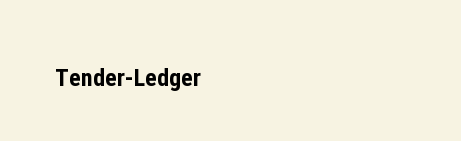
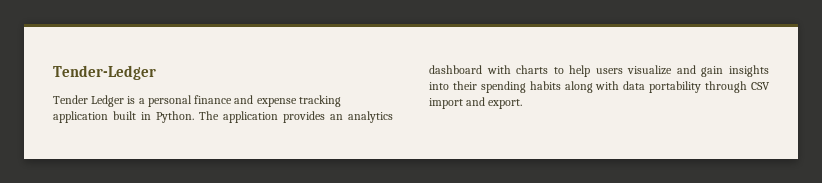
(201, 79) none -> [53,95,341,107] [53,111,393,123] [429,65,769,77] [429,81,770,93] [429,97,523,109] // Tender Ledger is a personal finance and expense tracking application built in Python. The application provides an analytics dashboard with charts to help users visualize and gain insights into their spending habits along with data portability through CSV import and export.

